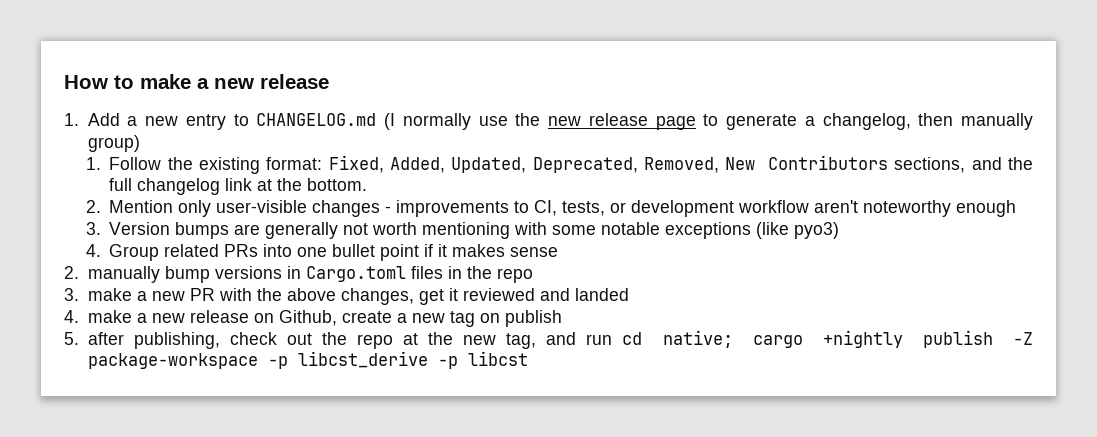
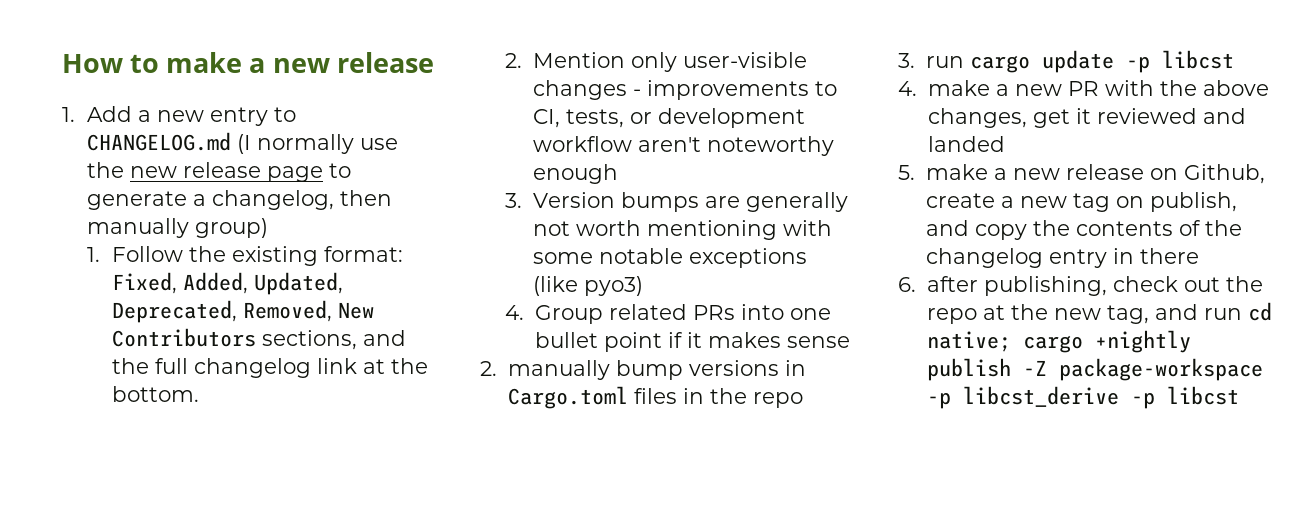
(79, 294) none -> [925,50,1234,73] [898,81,917,96] run cargo update -p libcst // 4.
[64,310,79,323] 4. -> [898,165,915,180] 5.
[504,310,562,327] [64,332,79,345] publish // 5. -> [1149,192,1237,212] [925,220,1242,240] [925,248,1199,268] [898,277,916,292] publish, and copy the contents of the changelog entry in there // 6.

